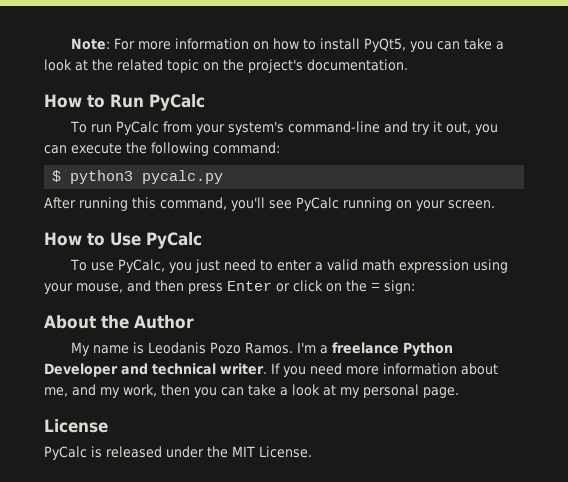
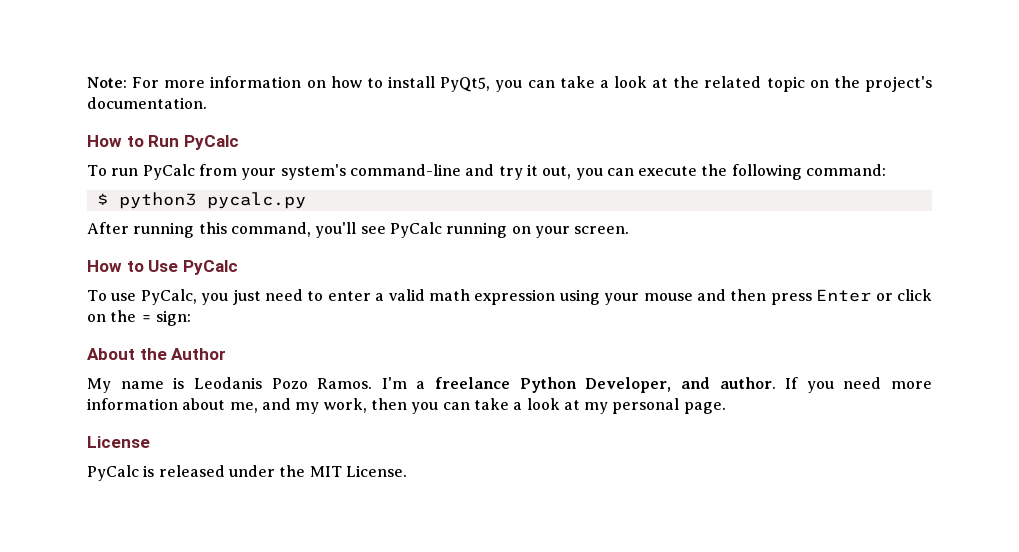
[76,283,123,293] mouse, -> [643,293,693,301] mouse
[44,363,267,377] Developer and technical writer. -> [585,377,776,393] Developer, and author.

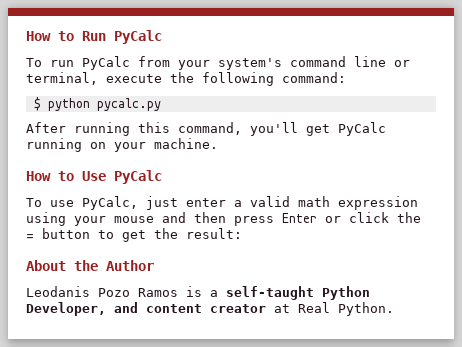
[87,76,932,92] [87,97,207,109] Note: For more information on how to install PyQt5, you can take a look at the related topic on the project's documentation. // -> (26, 36) none
[349,164,634,180] command-line and try it out, you can -> [290,56,410,67] [26,72,98,85] command line or terminal,
[118,192,196,209] python3 -> [47,98,90,111] python
[360,226,386,234] see -> [306,124,330,136] get
[574,226,630,234] screen. -> [154,138,218,149] machine.
[201,289,324,305] you just need to -> [146,196,178,210] just
[87,314,106,322] on -> (389, 217) none
[155,310,191,326] [87,348,227,360] [87,377,932,393] [87,398,726,414] [87,436,150,448] [87,465,407,481] sign: // About the Author // My name is Leodanis Pozo Ramos. I'm a freelance Python Developer, and author. If you need more information about me, and my work, then you can take a look at my personal page. // License // PyCalc is released under the MIT License. -> [42,228,242,242] [26,260,154,271] [26,286,370,300] [26,302,394,316] button to get the result: // About the Author // Leodanis Pozo Ramos is a self-taught Python Developer, and content creator at Real Python.

